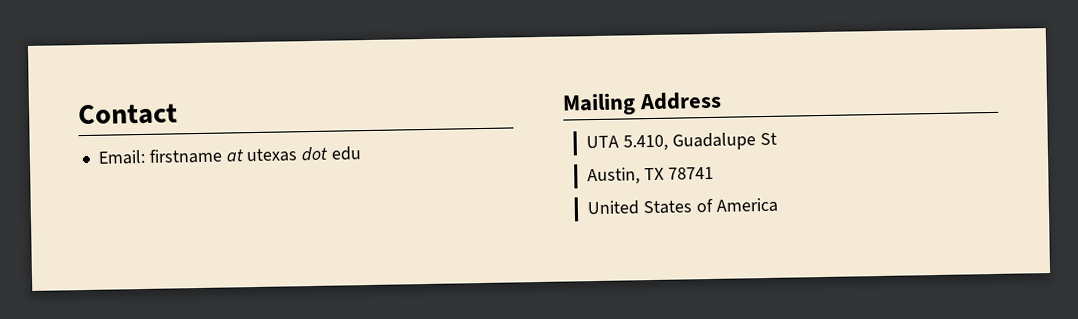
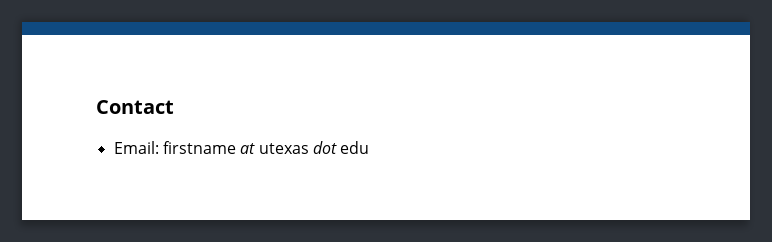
[562,91,723,116] [585,132,777,152] [586,166,714,186] [586,197,778,216] // Mailing Address // UTA 5.410, Guadalupe St // Austin, TX 78741 // United States of America -> (370, 147) none

